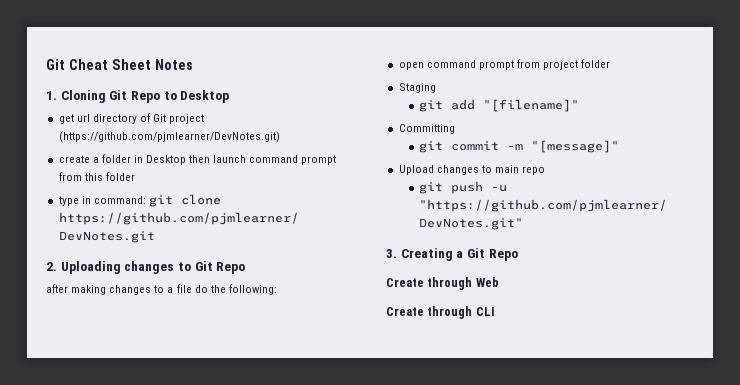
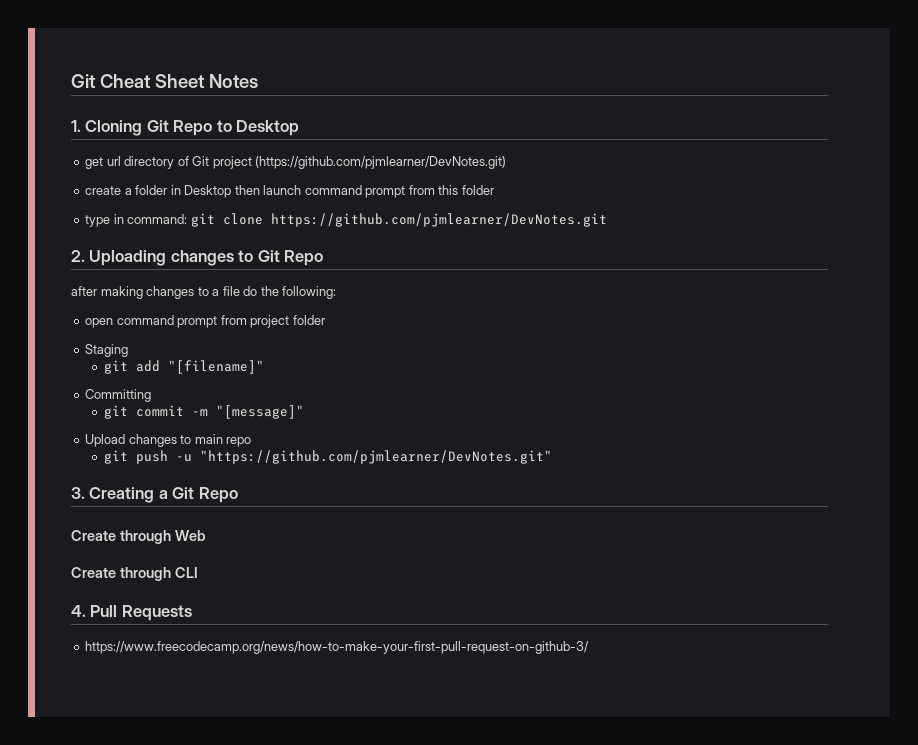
(495, 311) none -> [71,605,192,621] [85,641,590,654] // 4. Pull Requests // https://www.freecodecamp.org/news/how-to-make-your-first-pull-request-on-github-3/

